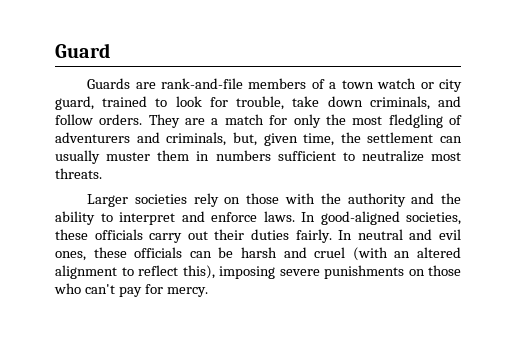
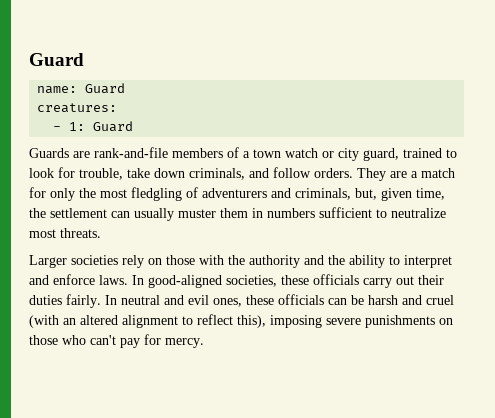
[55,43,110,58] Guard -> [29,53,84,66] [37,83,126,94] [37,103,118,113] [53,121,134,132] Guard // name: Guard // creatures: // - 1: Guard

